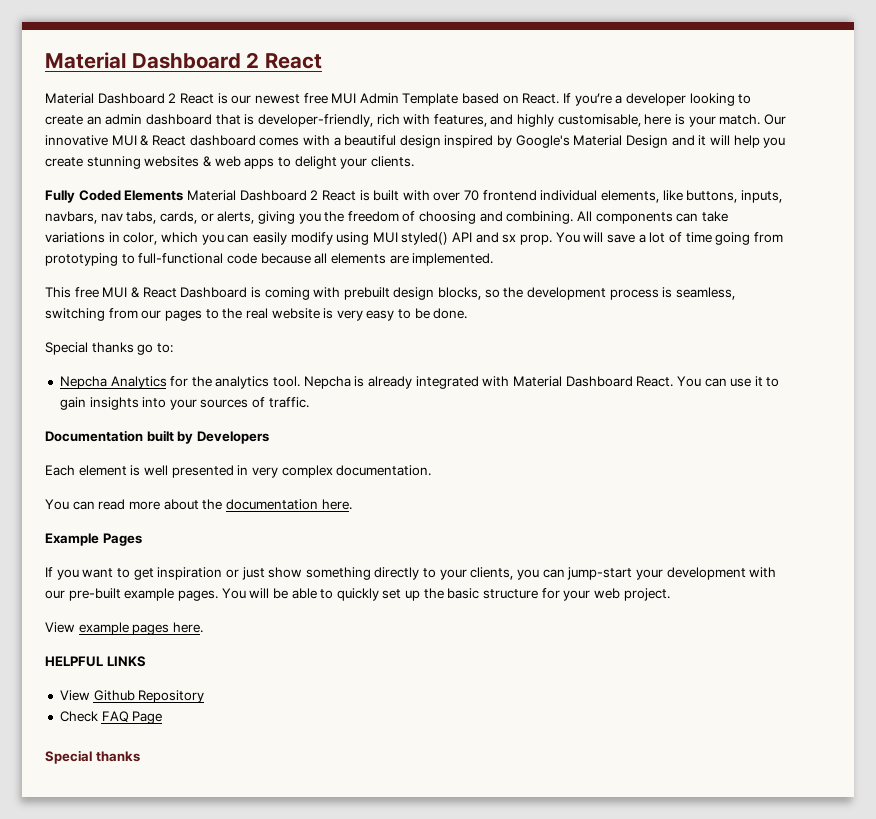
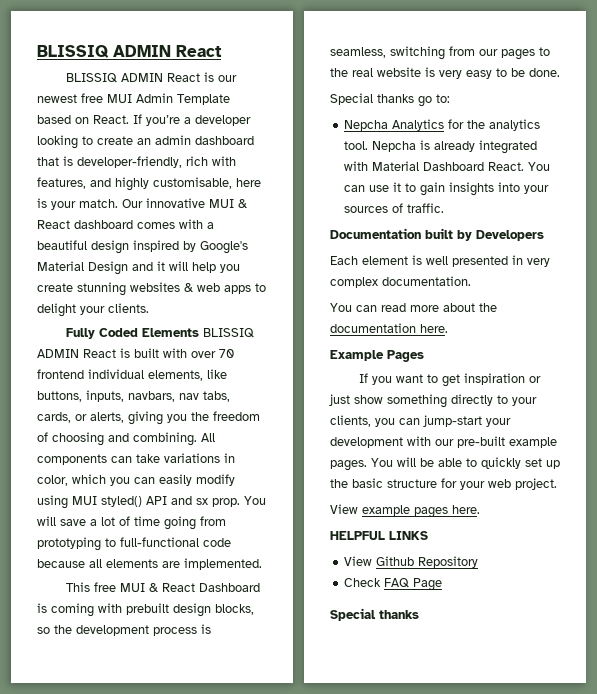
[45,52,323,69] [45,93,177,104] Material Dashboard 2 React // Material Dashboard 2 -> [37,45,222,58] [65,73,163,83] BLISSIQ ADMIN React // BLISSIQ ADMIN
[186,190,319,201] Material Dashboard 2 -> [202,328,254,338] [37,349,79,358] BLISSIQ ADMIN

